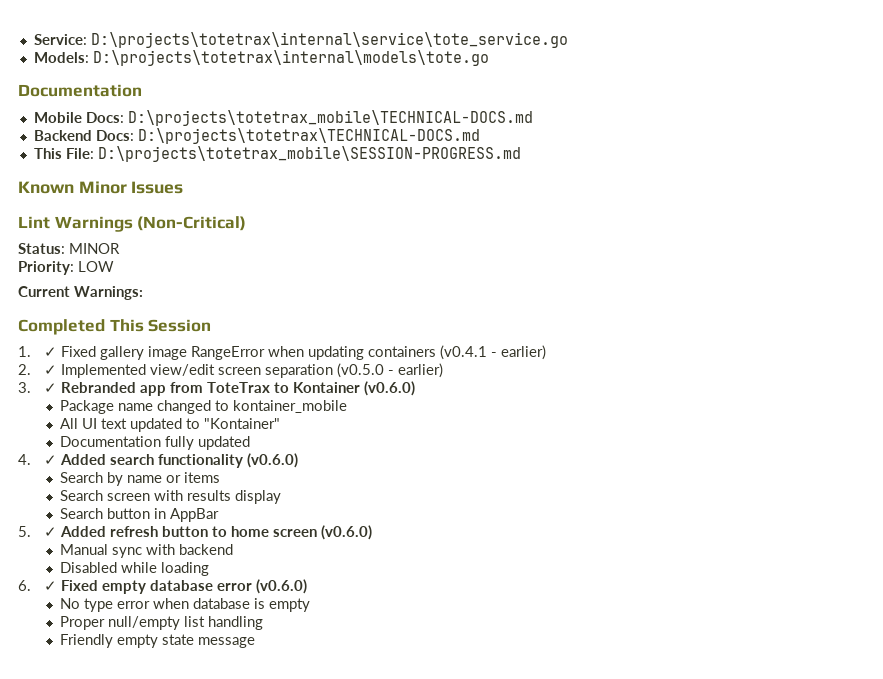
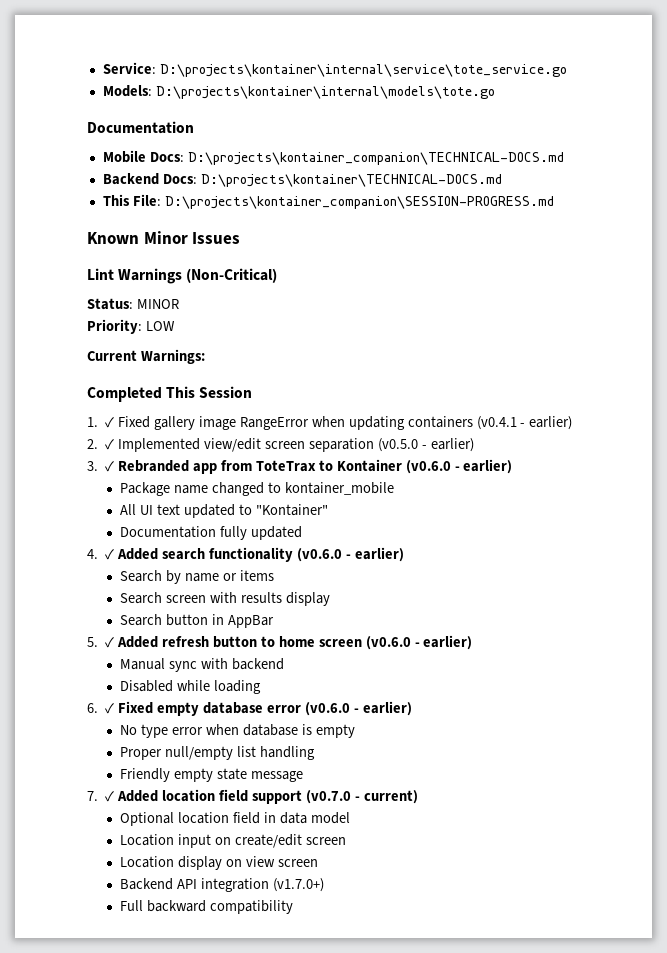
[90,32,568,48] D:\projects\totetrax\internal\service\tote_service.go -> [159,64,567,77] D:\projects\kontainer\internal\service\tote_service.go
[92,50,489,66] D:\projects\totetrax\internal\models\tote.go -> [155,86,495,99] D:\projects\kontainer\internal\models\tote.go
[127,110,533,126] D:\projects\totetrax_mobile\TECHNICAL-DOCS.md -> [187,152,564,165] D:\projects\kontainer_companion\TECHNICAL-DOCS.md
[137,128,480,144] D:\projects\totetrax\TECHNICAL-DOCS.md -> [200,174,502,187] D:\projects\kontainer\TECHNICAL-DOCS.md
[97,146,521,162] D:\projects\totetrax_mobile\SESSION-PROGRESS.md -> [164,196,554,209] D:\projects\kontainer_companion\SESSION-PROGRESS.md
[364,381,416,396] (v0.6.0) -> [405,459,513,474] (v0.6.0 - earlier)
[247,453,299,468] (v0.6.0) -> [296,547,404,562] (v0.6.0 - earlier)
[321,525,373,540] (v0.6.0) -> [365,635,473,650] (v0.6.0 - earlier)
[256,579,308,594] (v0.6.0) -> [304,701,412,716] (v0.6.0 - earlier)
(256, 642) none -> [87,789,418,804] [120,812,351,826] [120,834,347,848] [120,856,319,870] [120,878,325,892] [120,900,294,914] // 7. ✓ Added location field support (v0.7.0 - current) // Optional location field in data model // Location input on create/edit screen // Location display on view screen // Backend API integration (v1.7.0+) // Full backward compatibility

